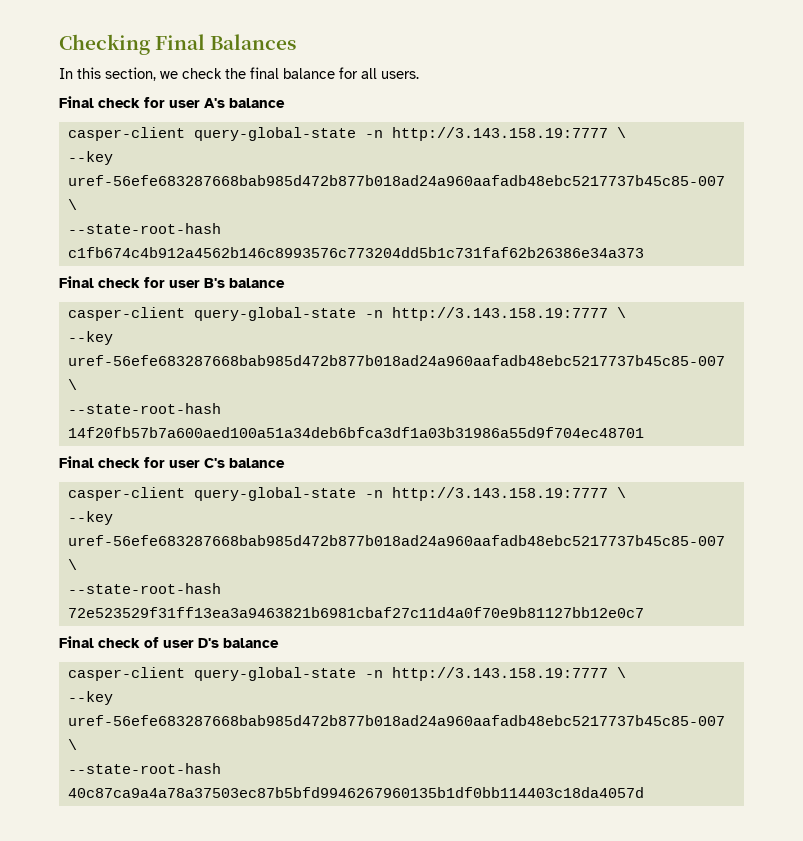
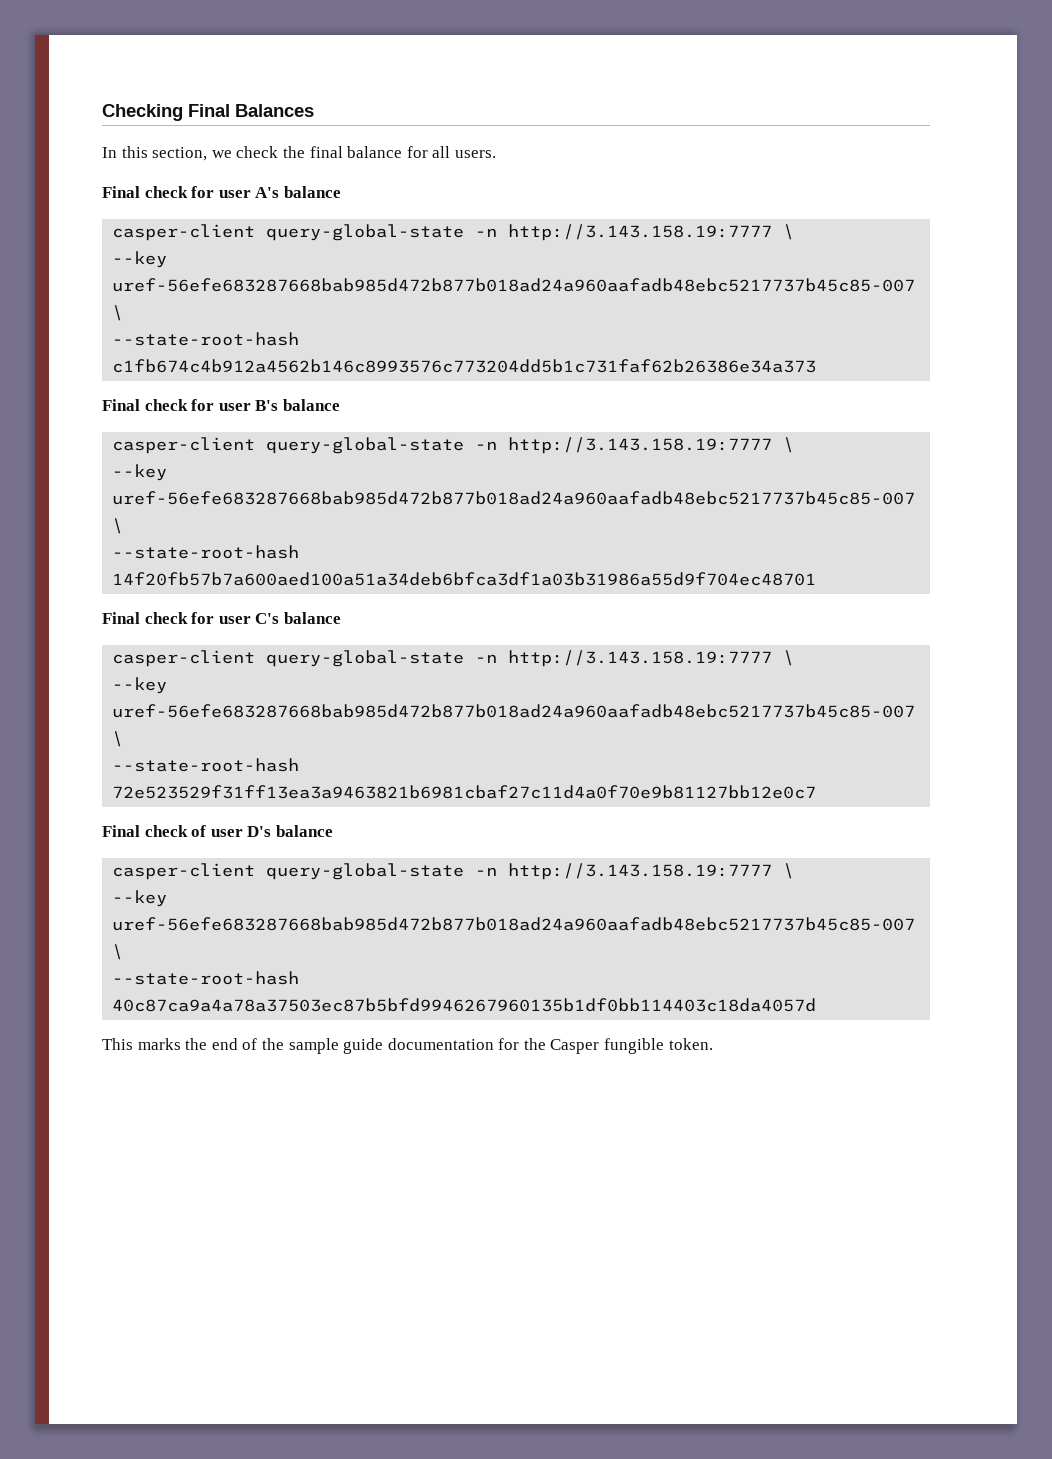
(644, 792) none -> [102,1038,713,1054] // This marks the end of the sample guide documentation for the Casper fungible token.

